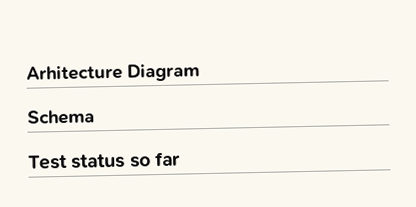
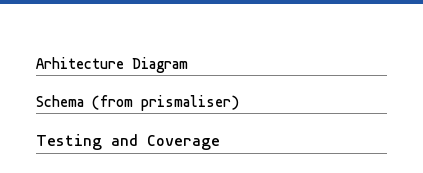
[28,151,181,170] // Test status so far -> [92,95,239,111] [36,134,220,150] (from prismaliser) // Testing and Coverage

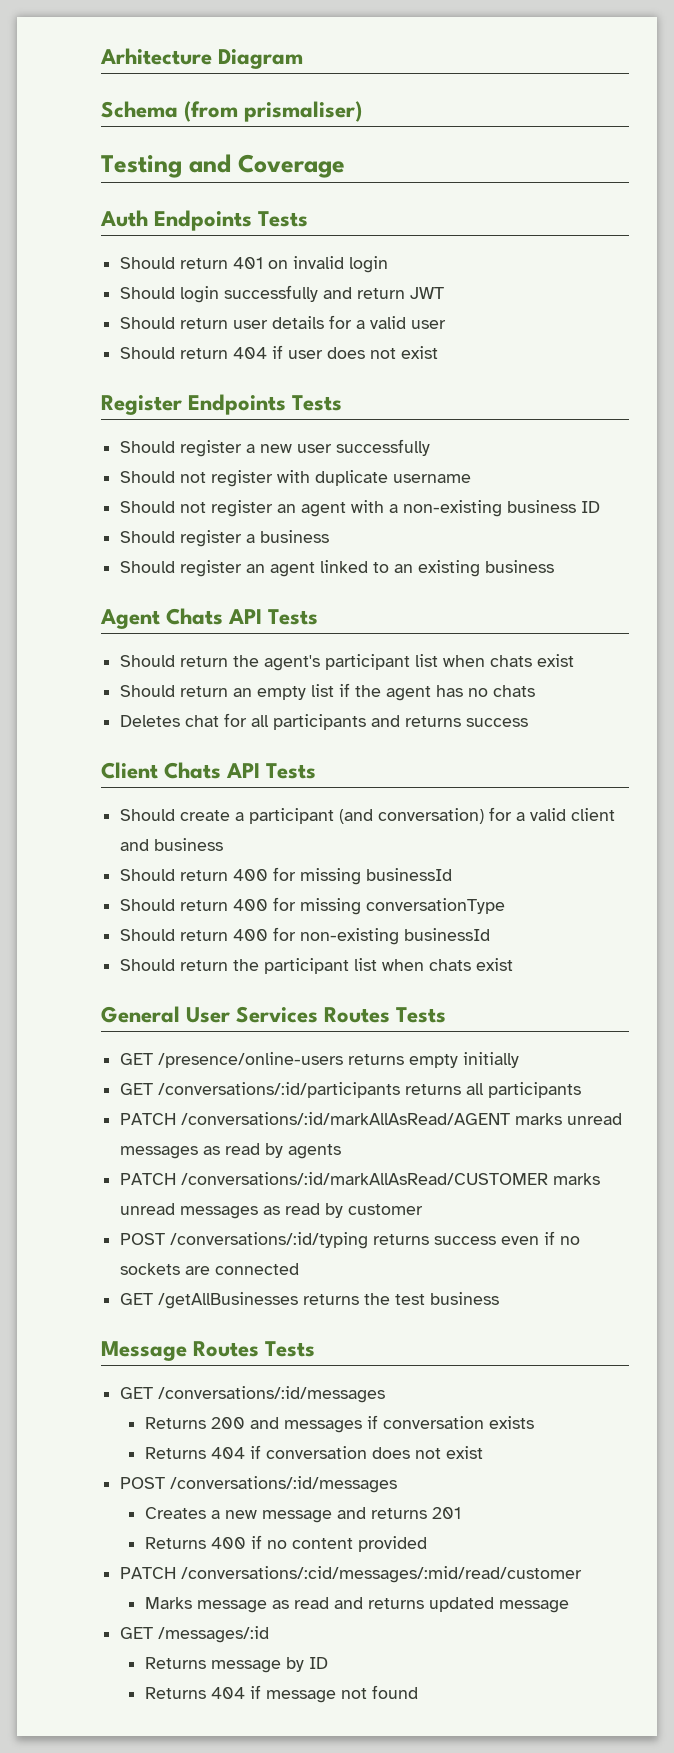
(220, 142) none -> [100,210,309,231] [120,256,389,273] [120,285,445,303] [120,315,447,329] [120,345,439,359] [101,394,343,415] [120,439,431,457] [120,470,472,487] [120,500,601,517] [120,530,330,547] [120,560,555,577] [100,608,319,629] [120,654,575,671] [120,683,536,701] [120,713,529,730] [101,762,317,779] [120,807,616,824] [120,838,224,851] [120,867,453,885] [120,897,506,915] [120,927,491,945] [120,958,514,974] [101,1006,447,1023] [120,1052,520,1068] [120,1082,582,1098] [120,1112,623,1125] [120,1143,342,1159] [120,1172,601,1185] [120,1203,424,1219] [120,1231,581,1249] [120,1263,300,1275] [120,1292,500,1309] [101,1341,316,1361] [120,1386,386,1403] [144,1415,534,1433] [144,1445,483,1459] [120,1476,398,1493] [144,1507,461,1523] [144,1535,427,1552] [120,1566,583,1583] [144,1597,569,1613] [120,1626,270,1643] [144,1657,328,1673] [144,1685,418,1703] // Auth Endpoints Tests // Should return 401 on invalid login // Should login successfully and return JWT // Should return user details for a valid user // Should return 404 if user does not exist // Register Endpoints Tests // Should register a new user successfully // Should not register with duplicate username // Should not register an agent with a non-existing business ID // Should register a business // Should register an agent linked to an existing business // Agent Chats API Tests // Should return the agent's participant list when chats exist // Should return an empty list if the agent has no chats // Deletes chat for all participants and returns success // Client Chats API Tests // Should create a participant (and conversation) for a valid client and business // Should return 400 for missing businessId // Should return 400 for missing conversationType // Should return 400 for non-existing businessId // Should return the participant list when chats exist // General User Services Routes Tests // GET /presence/online-users returns empty initially // GET /conversations/:id/participants returns all participants // PATCH /conversations/:id/markAllAsRead/AGENT marks unread messages as read by agents // PATCH /conversations/:id/markAllAsRead/CUSTOMER marks unread messages as read by customer // POST /conversations/:id/typing returns success even if no sockets are connected // GET /getAllBusinesses returns the test business // Message Routes Tests // GET /conversations/:id/messages // Returns 200 and messages if conversation exists // Returns 404 if conversation does not exist // POST /conversations/:id/messages // Creates a new message and returns 201 // Returns 400 if no content provided // PATCH /conversations/:cid/messages/:mid/read/customer // Marks message as read and returns updated message // GET /messages/:id // Returns message by ID // Returns 404 if message not found

